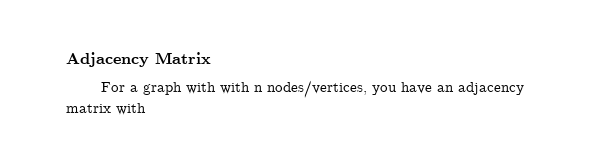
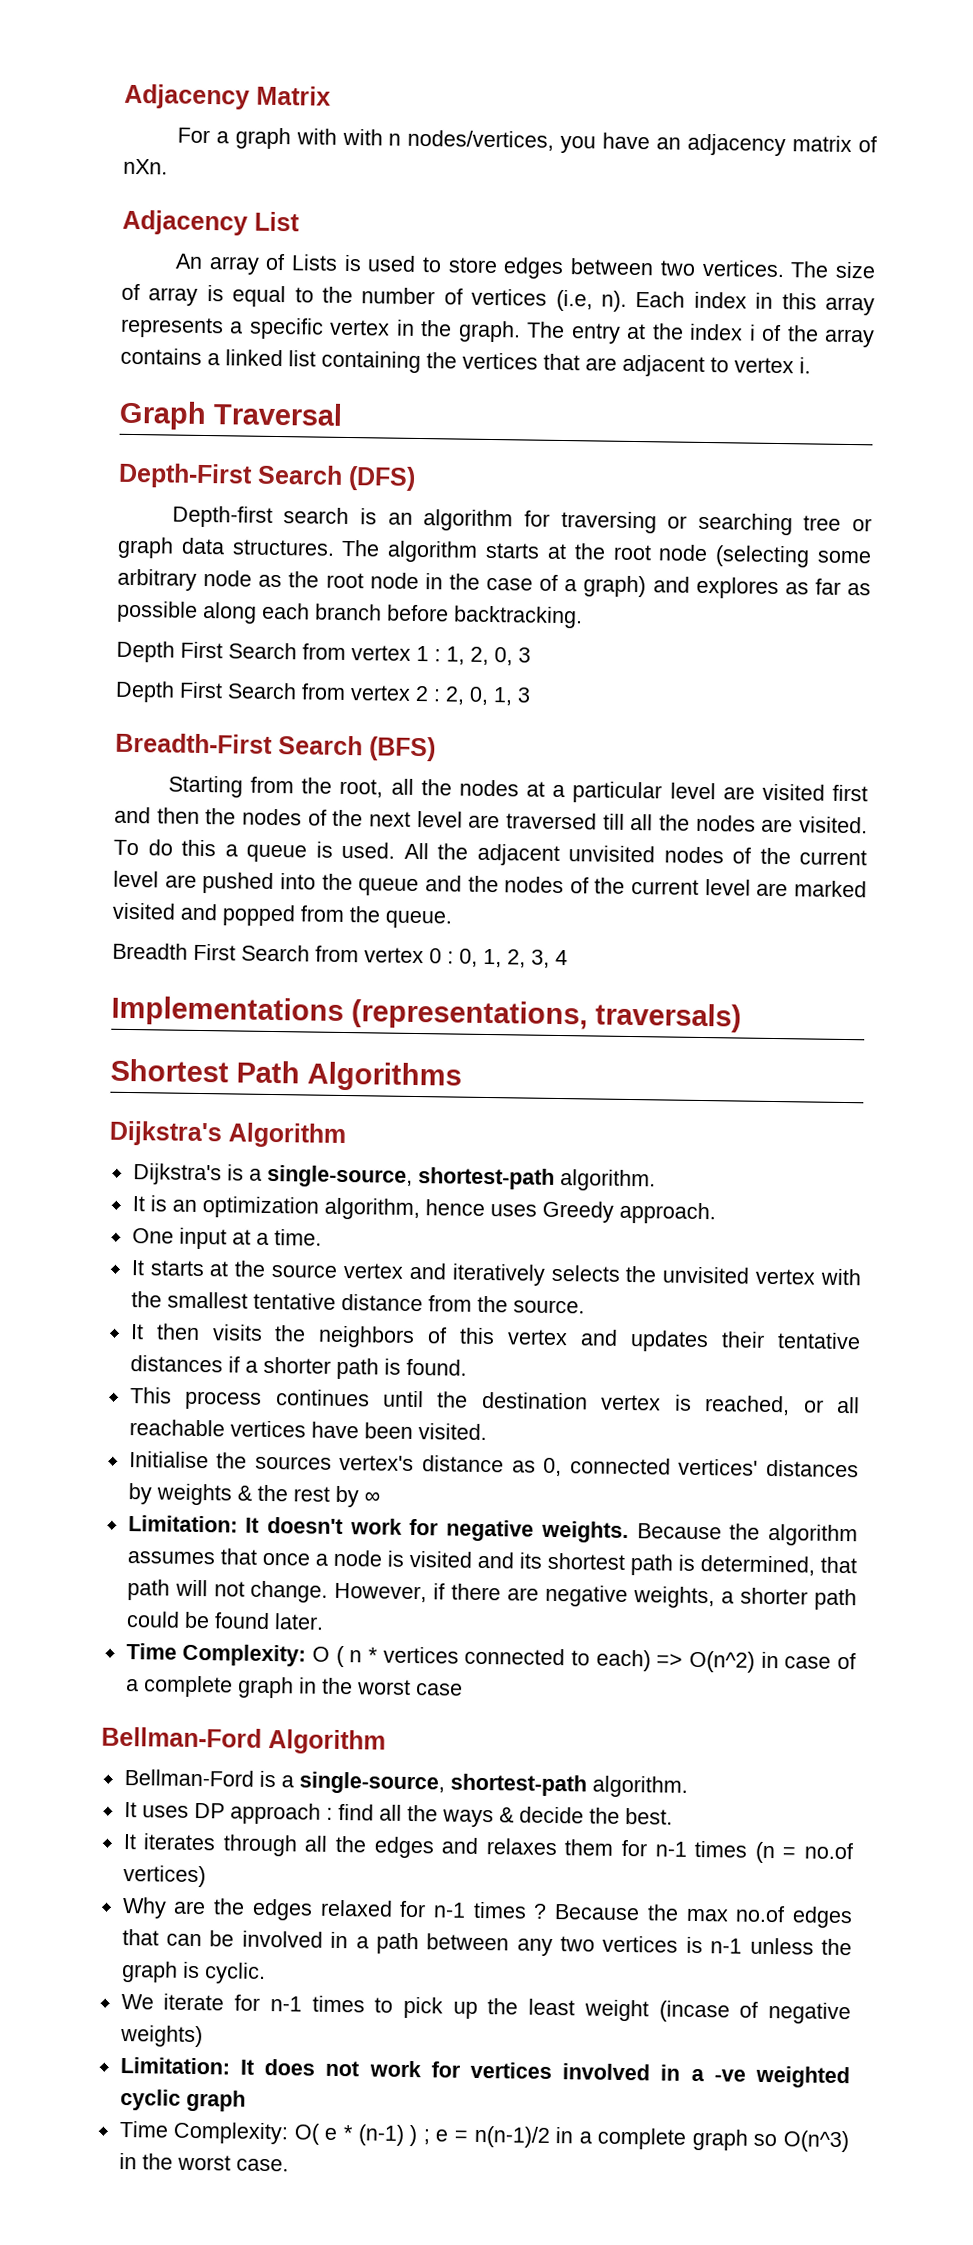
[116,103,146,115] with -> [857,136,877,153] [123,158,168,175] [122,209,300,236] [174,253,877,279] [121,283,875,316] [120,316,875,348] [120,347,811,377] [119,400,343,431] [118,462,416,491] [171,505,872,536] [117,536,873,568] [117,568,871,600] [116,600,583,629] [116,640,531,666] [115,680,531,706] [115,732,436,762] [167,775,868,804] [114,806,868,834] [113,839,867,866] [113,870,867,898] [112,902,452,929] [112,942,568,968] [111,995,742,1033] [110,1058,462,1092] [109,1120,346,1149] [132,1163,656,1192] [131,1195,716,1225] [131,1227,322,1250] [130,1260,861,1286] [130,1291,585,1314] [129,1323,862,1353] [129,1355,467,1380] [129,1387,860,1416] [128,1419,487,1441] [128,1451,859,1478] [127,1483,380,1508] [127,1515,858,1547] [126,1548,857,1576] [126,1579,857,1611] [125,1611,324,1630] [125,1643,857,1673] [125,1675,463,1699] [101,1726,386,1755] [123,1769,688,1798] [123,1801,673,1828] [122,1833,853,1864] [122,1864,206,1888] [121,1896,853,1929] [121,1928,853,1957] [120,1960,266,1984] [120,1993,851,2025] [119,2024,203,2048] [119,2056,850,2089] [119,2088,246,2112] [118,2120,850,2153] [118,2152,289,2172] of nXn. // Adjacency List // An array of Lists is used to store edges between two vertices. The size of array is equal to the number of vertices (i.e, n). Each index in this array represents a specific vertex in the graph. The entry at the index i of the array contains a linked list containing the vertices that are adjacent to vertex i. // Graph Traversal // Depth-First Search (DFS) // Depth-first search is an algorithm for traversing or searching tree or graph data structures. The algorithm starts at the root node (selecting some arbitrary node as the root node in the case of a graph) and explores as far as possible along each branch before backtracking. // Depth First Search from vertex 1 : 1, 2, 0, 3 // Depth First Search from vertex 2 : 2, 0, 1, 3 // Breadth-First Search (BFS) // Starting from the root, all the nodes at a particular level are visited first and then the nodes of the next level are traversed till all the nodes are visited. To do this a queue is used. All the adjacent unvisited nodes of the current level are pushed into the queue and the nodes of the current level are marked visited and popped from the queue. // Breadth First Search from vertex 0 : 0, 1, 2, 3, 4 // Implementations (representations, traversals) // Shortest Path Algorithms // Dijkstra's Algorithm // Dijkstra's is a single-source, shortest-path algorithm. // It is an optimization algorithm, hence uses Greedy approach. // One input at a time. // It starts at the source vertex and iteratively selects the unvisited vertex with the smallest tentative distance from the source. // It then visits the neighbors of this vertex and updates their tentative distances if a shorter path is found. // This process continues until the destination vertex is reached, or all reachable vertices have been visited. // Initialise the sources vertex's distance as 0, connected vertices' distances by weights & the rest by ∞ // Limitation: It doesn't work for negative weights. Because the algorithm assumes that once a node is visited and its shortest path is determined, that path will not change. However, if there are negative weights, a shorter path could be found later. // Time Complexity: O ( n * vertices connected to each) => O(n^2) in case of a complete graph in the worst case // Bellman-Ford Algorithm // Bellman-Ford is a single-source, shortest-path algorithm. // It uses DP approach : find all the ways & decide the best. // It iterates through all the edges and relaxes them for n-1 times (n = no.of vertices) // Why are the edges relaxed for n-1 times ? Because the max no.of edges that can be involved in a path between any two vertices is n-1 unless the graph is cyclic. // We iterate for n-1 times to pick up the least weight (incase of negative weights) // Limitation: It does not work for vertices involved in a -ve weighted cyclic graph // Time Complexity: O( e * (n-1) ) ; e = n(n-1)/2 in a complete graph so O(n^3) in the worst case.

